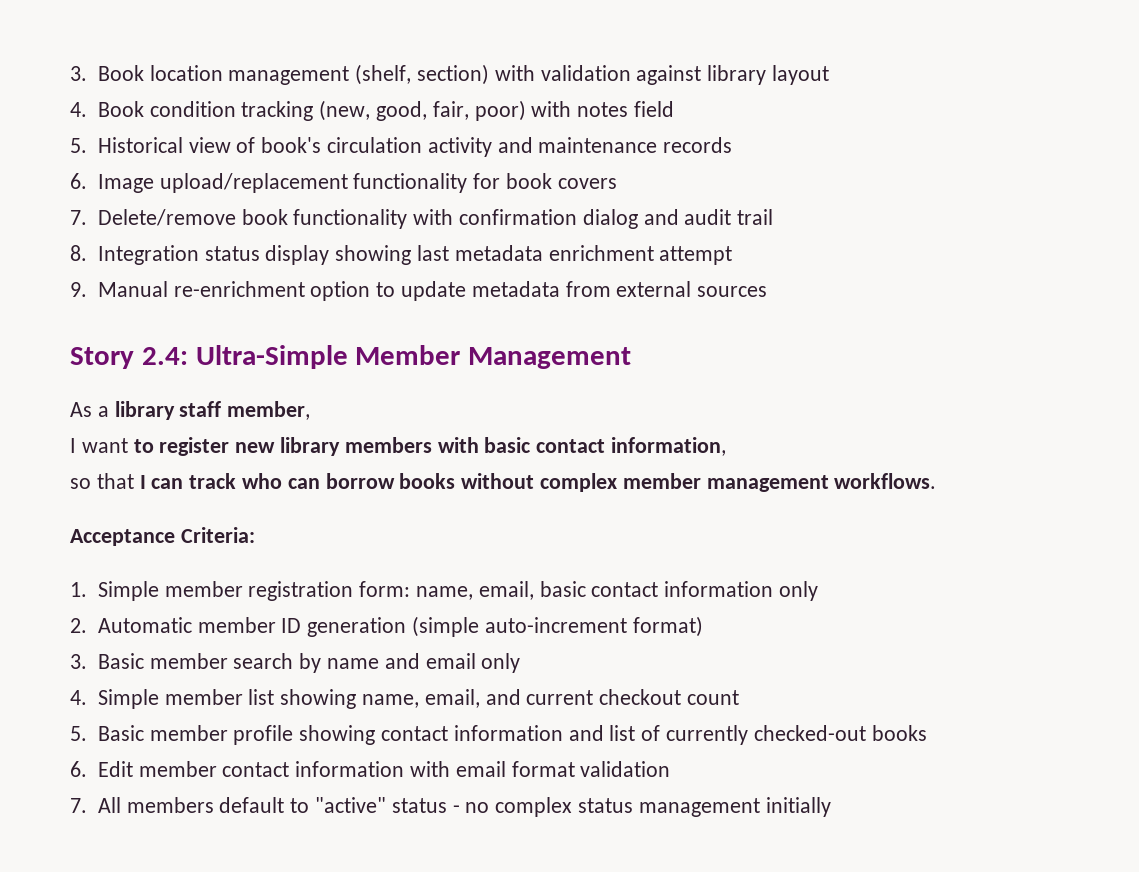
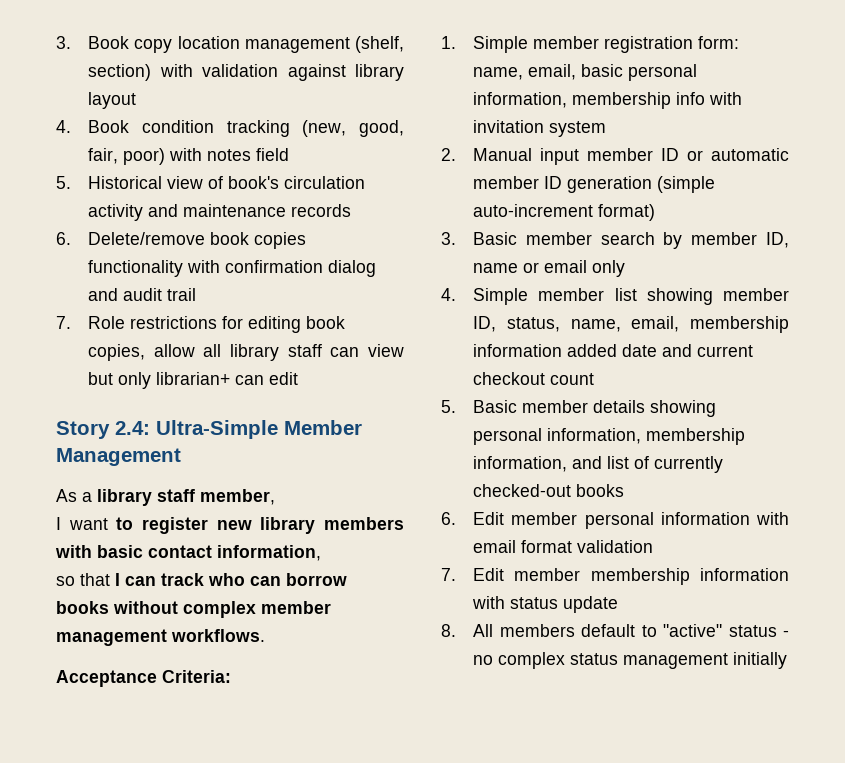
(144, 73) none -> [134,39,173,53] copy
[97,173,617,193] [70,210,87,225] Image upload/replacement functionality for book covers // 7. -> (71, 238) none
(288, 217) none -> [254,232,307,249] copies
[70,245,733,265] [70,281,768,301] 8. Integration status display showing last metadata enrichment attempt // 9. Manual re-enrichment option to update metadata from external sources -> [56,316,346,333] [88,344,404,361] [88,372,299,389] 7. Role restrictions for editing book copies, allow all library staff can view but only librarian+ can edit
[591,581,818,601] [70,617,192,633] contact information only // 2. Automatic -> [628,64,698,81] [473,92,743,109] [473,120,607,137] [441,148,789,165] personal information, membership info with invitation system // 2. Manual input member ID or automatic
[326,653,420,669] name and -> [691,232,789,248] [473,262,540,273] member ID, name or
[361,689,480,708] name, email, -> [723,288,789,301] [473,316,789,333] [473,344,658,357] member ID, status, name, email, membership information added date
[233,725,563,745] profile showing contact information -> [593,400,717,417] [473,428,746,445] [473,456,568,472] details showing personal information, membership information,
[222,762,290,777] contact -> [584,512,654,529] personal
(87, 805) none -> [473,568,789,585] [472,596,619,613] [441,624,456,637] Edit member membership information with status update // 8.

